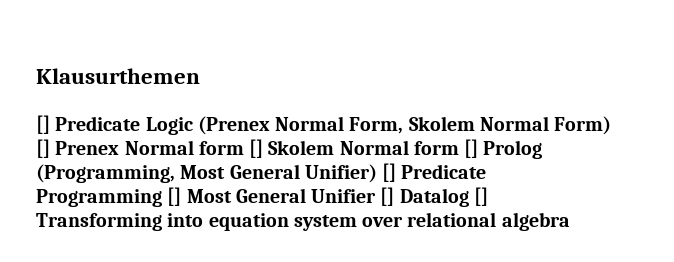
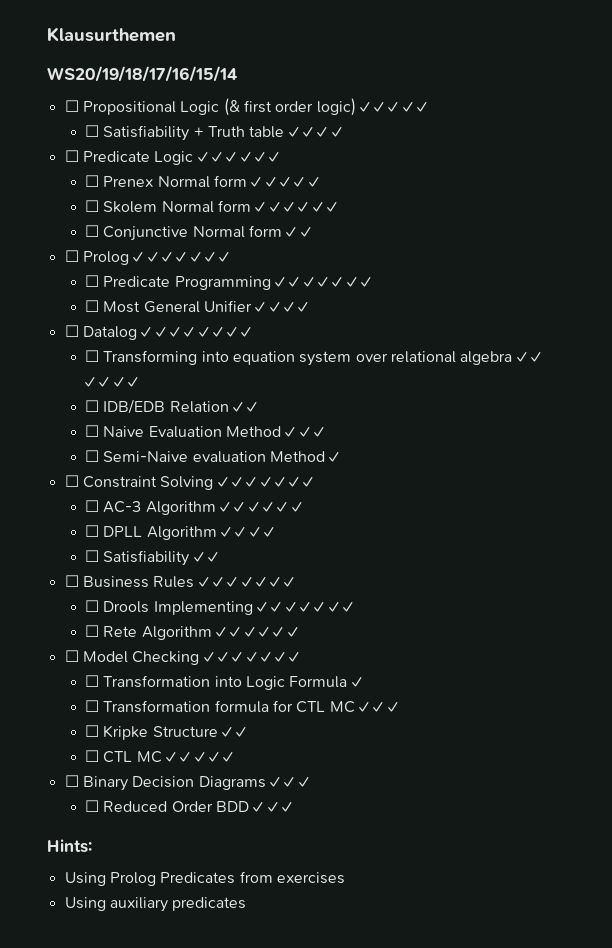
[36,115,612,135] [36,139,543,159] [36,163,487,183] [36,187,488,207] [] Predicate Logic (Prenex Normal Form, Skolem Normal Form) [] Prenex Normal form [] Skolem Normal form [] Prolog (Programming, Most General Unifier) [] Predicate Programming [] Most General Unifier [] Datalog [] -> [47,66,237,82] [64,98,428,116] [85,125,342,141] [64,150,280,165] [85,175,319,188] [85,200,338,213] [85,225,311,241] [64,250,230,265] [85,275,372,290] [85,300,309,313] [64,325,252,340] [85,350,100,362] WS20/19/18/17/16/15/14 // ☐ Propositional Logic (& first order logic) ✓ ✓ ✓ ✓ ✓ // ☐ Satisfiability + Truth table ✓ ✓ ✓ ✓ // ☐ Predicate Logic ✓ ✓ ✓ ✓ ✓ ✓ // ☐ Prenex Normal form ✓ ✓ ✓ ✓ ✓ // ☐ Skolem Normal form ✓ ✓ ✓ ✓ ✓ ✓ // ☐ Conjunctive Normal form ✓ ✓ // ☐ Prolog ✓ ✓ ✓ ✓ ✓ ✓ ✓ // ☐ Predicate Programming ✓ ✓ ✓ ✓ ✓ ✓ ✓ // ☐ Most General Unifier ✓ ✓ ✓ ✓ // ☐ Datalog ✓ ✓ ✓ ✓ ✓ ✓ ✓ ✓ // ☐
(570, 221) none -> [516,352,542,362] [85,377,139,387] [85,399,258,414] [85,425,325,438] [85,450,340,463] [64,475,314,490] [85,500,302,515] [85,525,275,540] [85,550,219,566] [64,575,295,588] [85,600,354,615] [85,625,298,640] [64,650,300,665] [85,675,362,690] [85,700,398,713] [85,725,247,740] [85,750,234,763] [64,775,309,791] [85,800,293,812] [47,839,92,853] [64,871,345,886] [64,897,247,912] ✓ ✓ ✓ ✓ ✓ ✓ // ☐ IDB/EDB Relation ✓ ✓ // ☐ Naive Evaluation Method ✓ ✓ ✓ // ☐ Semi-Naive evaluation Method ✓ // ☐ Constraint Solving ✓ ✓ ✓ ✓ ✓ ✓ ✓ // ☐ AC-3 Algorithm ✓ ✓ ✓ ✓ ✓ ✓ // ☐ DPLL Algorithm ✓ ✓ ✓ ✓ // ☐ Satisfiability ✓ ✓ // ☐ Business Rules ✓ ✓ ✓ ✓ ✓ ✓ ✓ // ☐ Drools Implementing ✓ ✓ ✓ ✓ ✓ ✓ ✓ // ☐ Rete Algorithm ✓ ✓ ✓ ✓ ✓ ✓ // ☐ Model Checking ✓ ✓ ✓ ✓ ✓ ✓ ✓ // ☐ Transformation into Logic Formula ✓ // ☐ Transformation formula for CTL MC ✓ ✓ ✓ // ☐ Kripke Structure ✓ ✓ // ☐ CTL MC ✓ ✓ ✓ ✓ ✓ // ☐ Binary Decision Diagrams ✓ ✓ ✓ // ☐ Reduced Order BDD ✓ ✓ ✓ // Hints: // Using Prolog Predicates from exercises // Using auxiliary predicates

